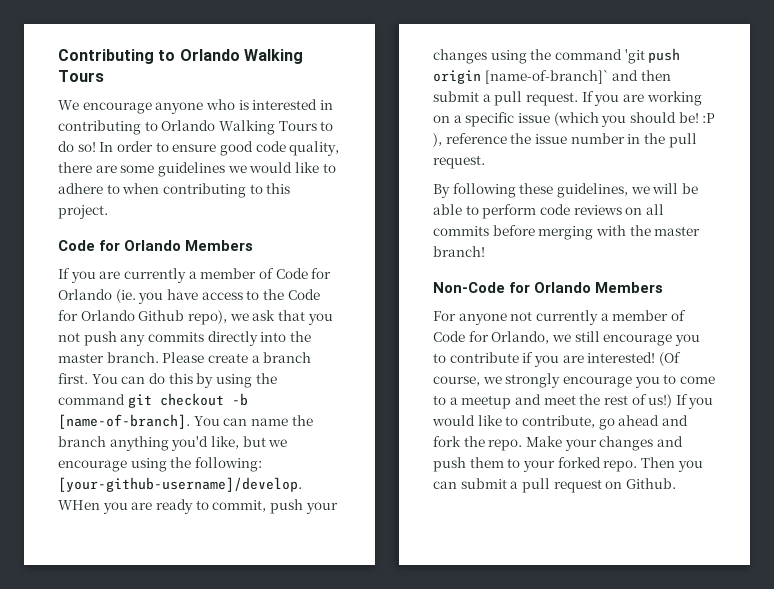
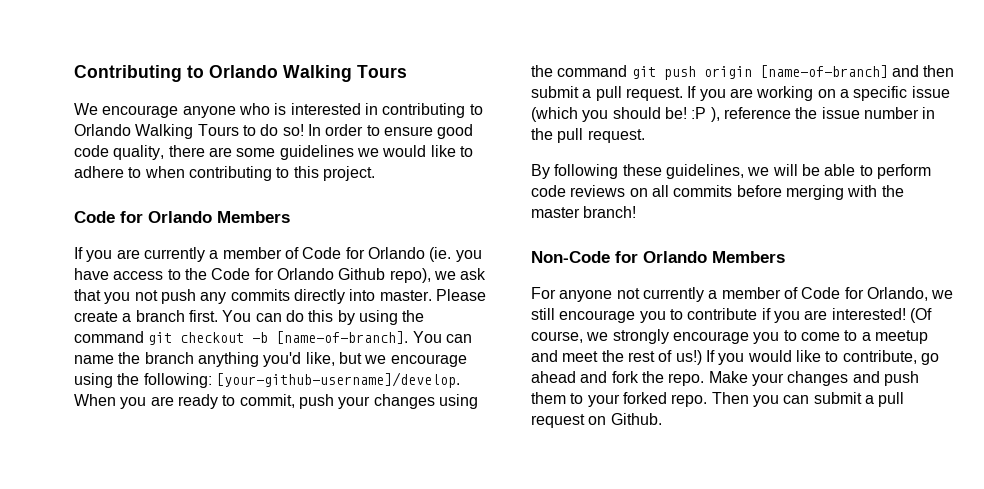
[289,331,311,342] [58,352,159,363] the master branch. -> [379,290,432,301] master.
[58,500,100,510] WHen -> [74,394,116,406] When
[624,49,645,64] 'git -> [631,66,656,79] git
[484,70,609,84] [name-of-branch]` -> [759,65,888,78] [name-of-branch]

